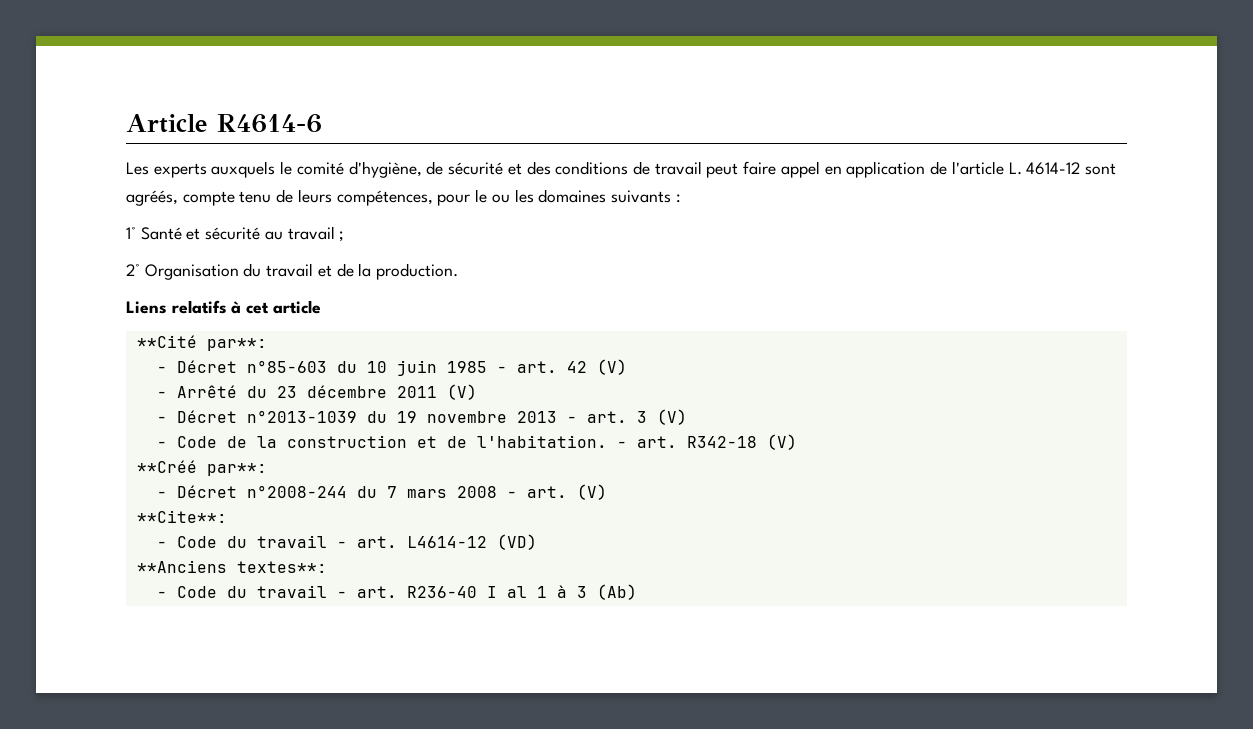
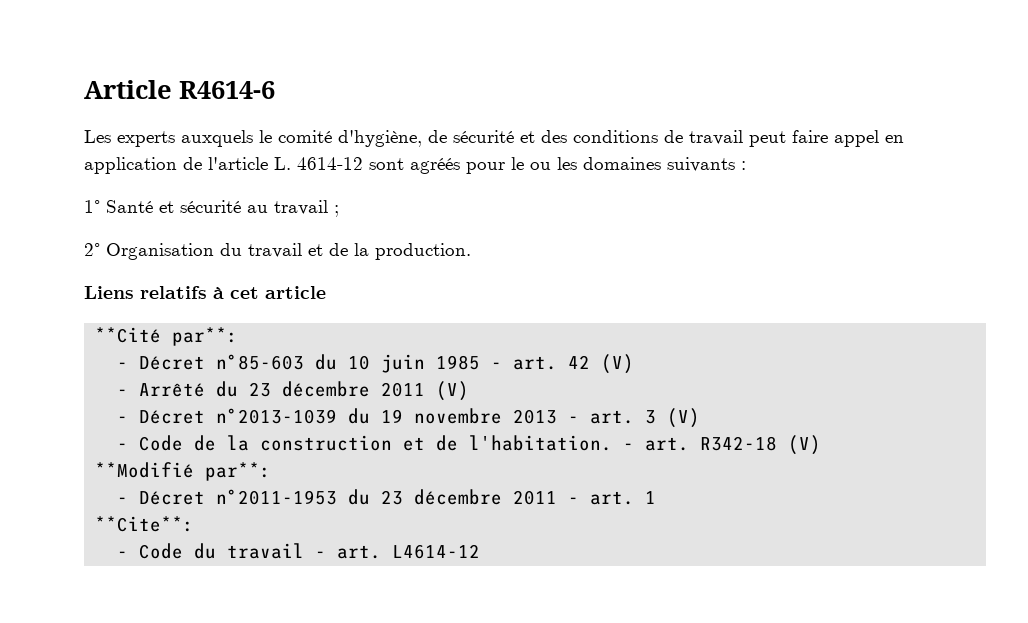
[126,189,433,206] agréés, compte tenu de leurs compétences, -> [410,158,460,174] agréés
[136,460,267,476] [156,484,607,500] **Créé par**: // - Décret n°2008-244 du 7 mars 2008 - art. (V) -> [95,462,272,481] [117,489,657,505] **Modifié par**: // - Décret n°2011-1953 du 23 décembre 2011 - art. 1
[496,534,537,550] [136,560,327,573] [156,584,637,600] (VD) // **Anciens textes**: // - Code du travail - art. R236-40 I al 1 à 3 (Ab) -> (481, 551) none

